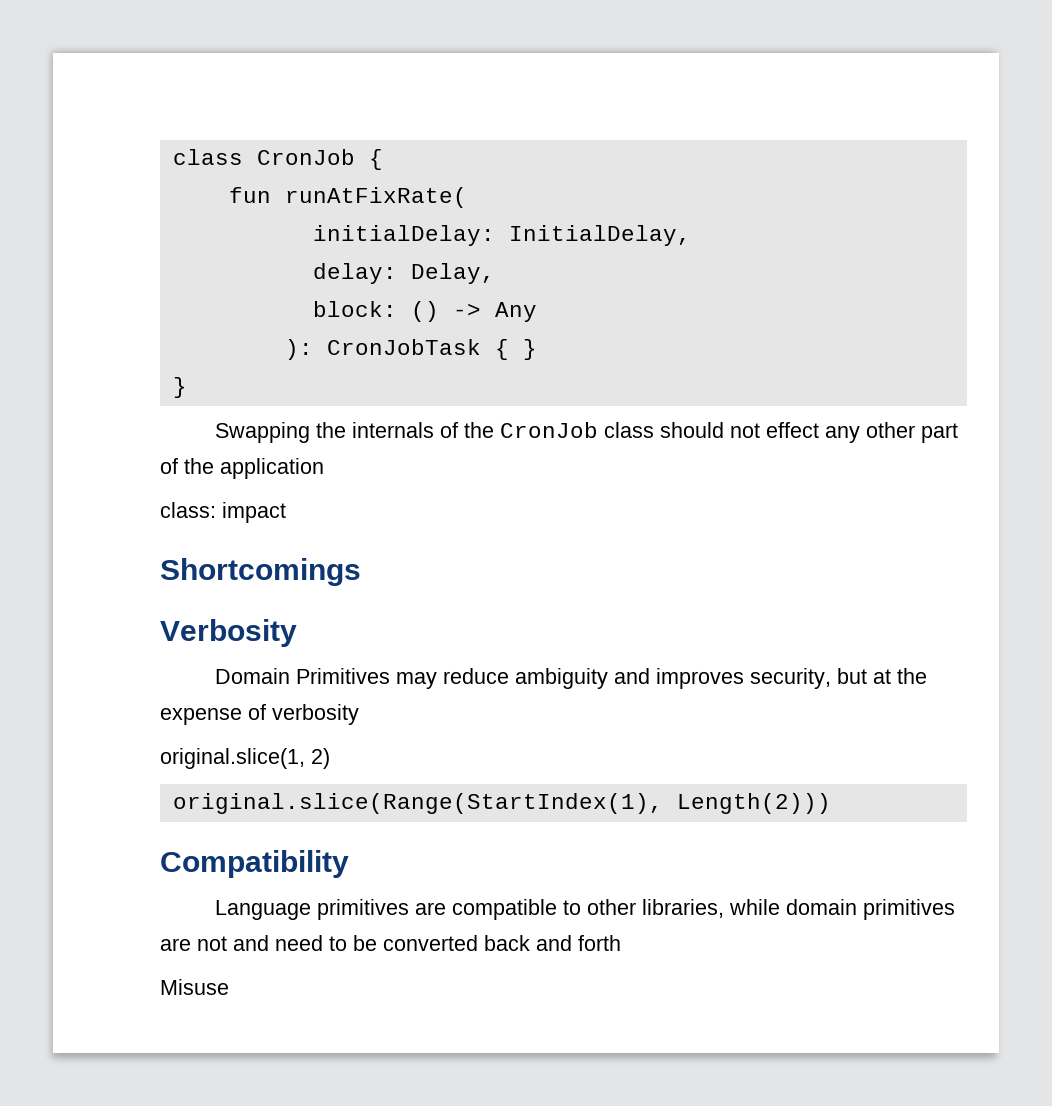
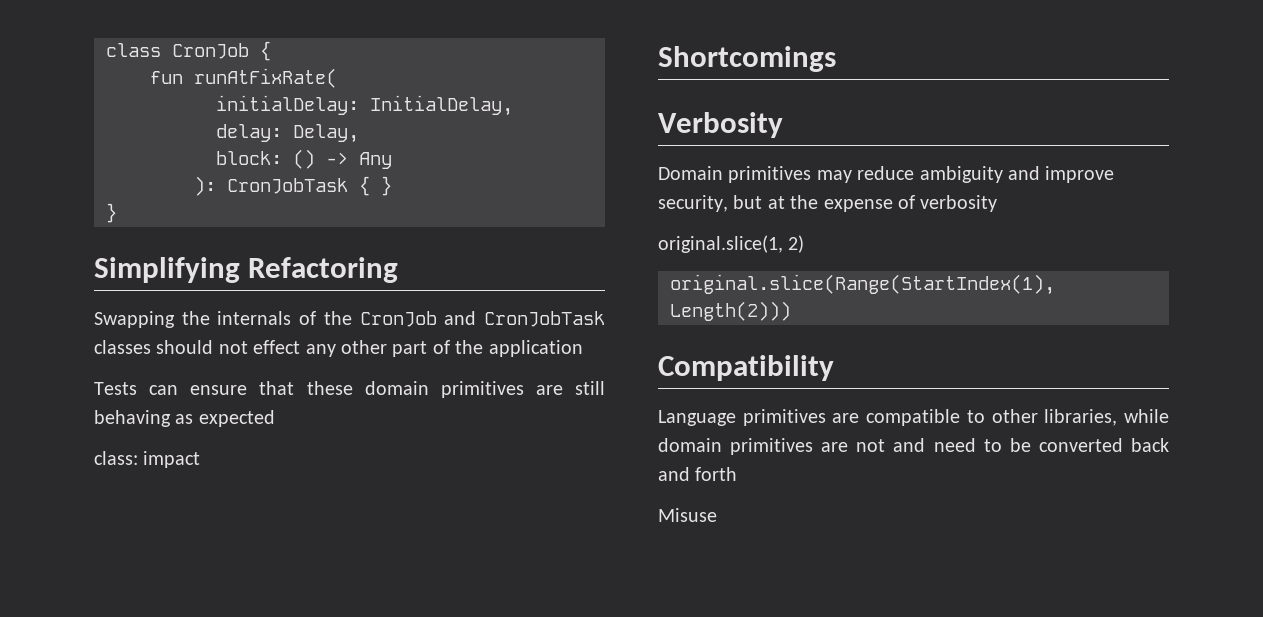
(187, 387) none -> [94,257,399,283] // Simplifying Refactoring
[603,422,654,438] class -> [444,311,605,327] [94,340,151,354] and CronJobTask classes
(324, 468) none -> [94,381,605,398] [94,410,275,427] // Tests can ensure that these domain primitives are still behaving as expected
[295,668,390,684] Primitives -> [728,166,812,183] primitives
[655,668,744,689] improves -> [1045,166,1115,183] improve

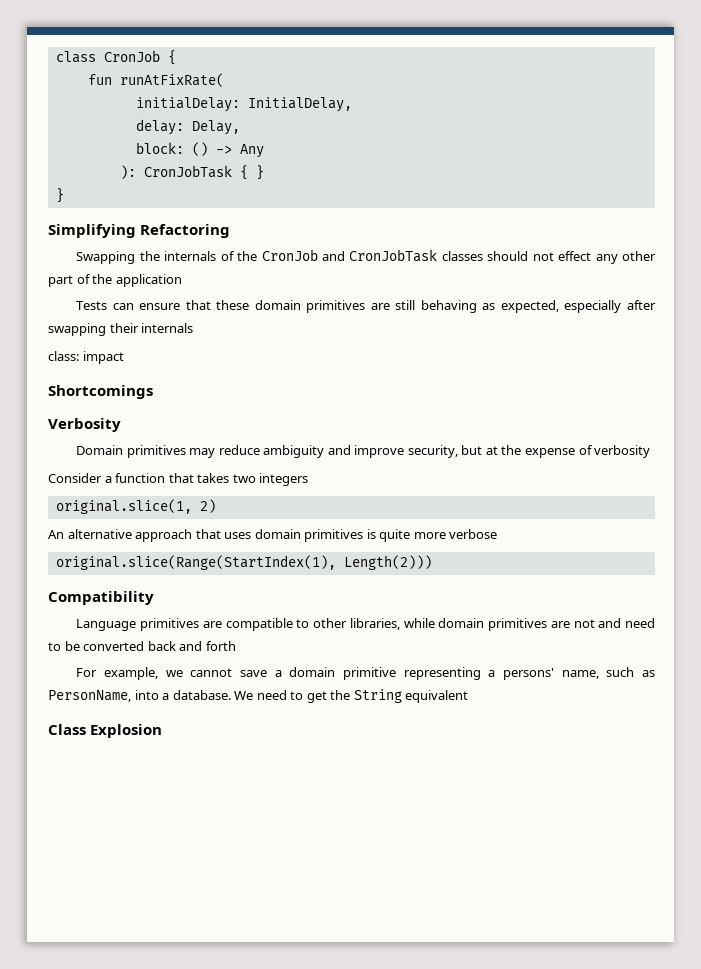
[198,410,275,427] expected -> [500,300,656,313] [48,323,194,336] expected, especially after swapping their internals
[658,235,805,253] original.slice(1, 2) -> [48,473,309,486] [55,499,216,514] [48,529,498,542] Consider a function that takes two integers // original.slice(1, 2) // An alternative approach that uses domain primitives is quite more verbose
[658,508,717,522] Misuse -> [76,667,656,680] [48,689,469,703] [48,724,163,738] For example, we cannot save a domain primitive representing a persons' name, such as PersonName, into a database. We need to get the String equivalent // Class Explosion

